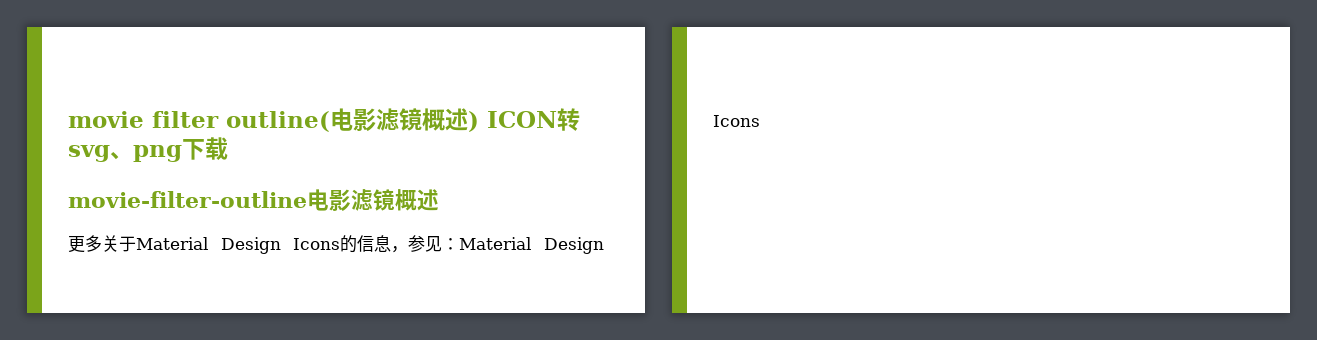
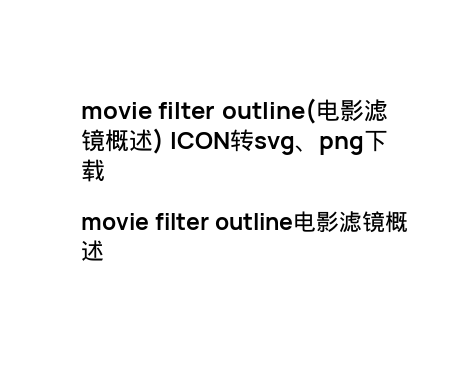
[68,189,439,211] [68,235,604,254] [713,115,760,127] movie-filter-outline电影滤镜概述 // 更多关于Material Design Icons的信息，参见：Material Design Icons -> [81,211,409,233] [81,240,104,261] movie filter outline电影滤镜概述

